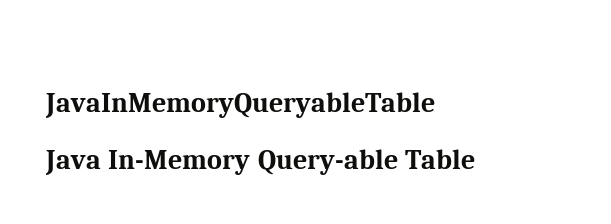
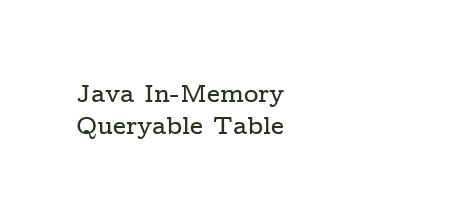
[45,92,435,119] JavaInMemoryQueryableTable // -> (76, 93) none
[257,149,398,175] Query-able -> [76,117,203,139] Queryable

